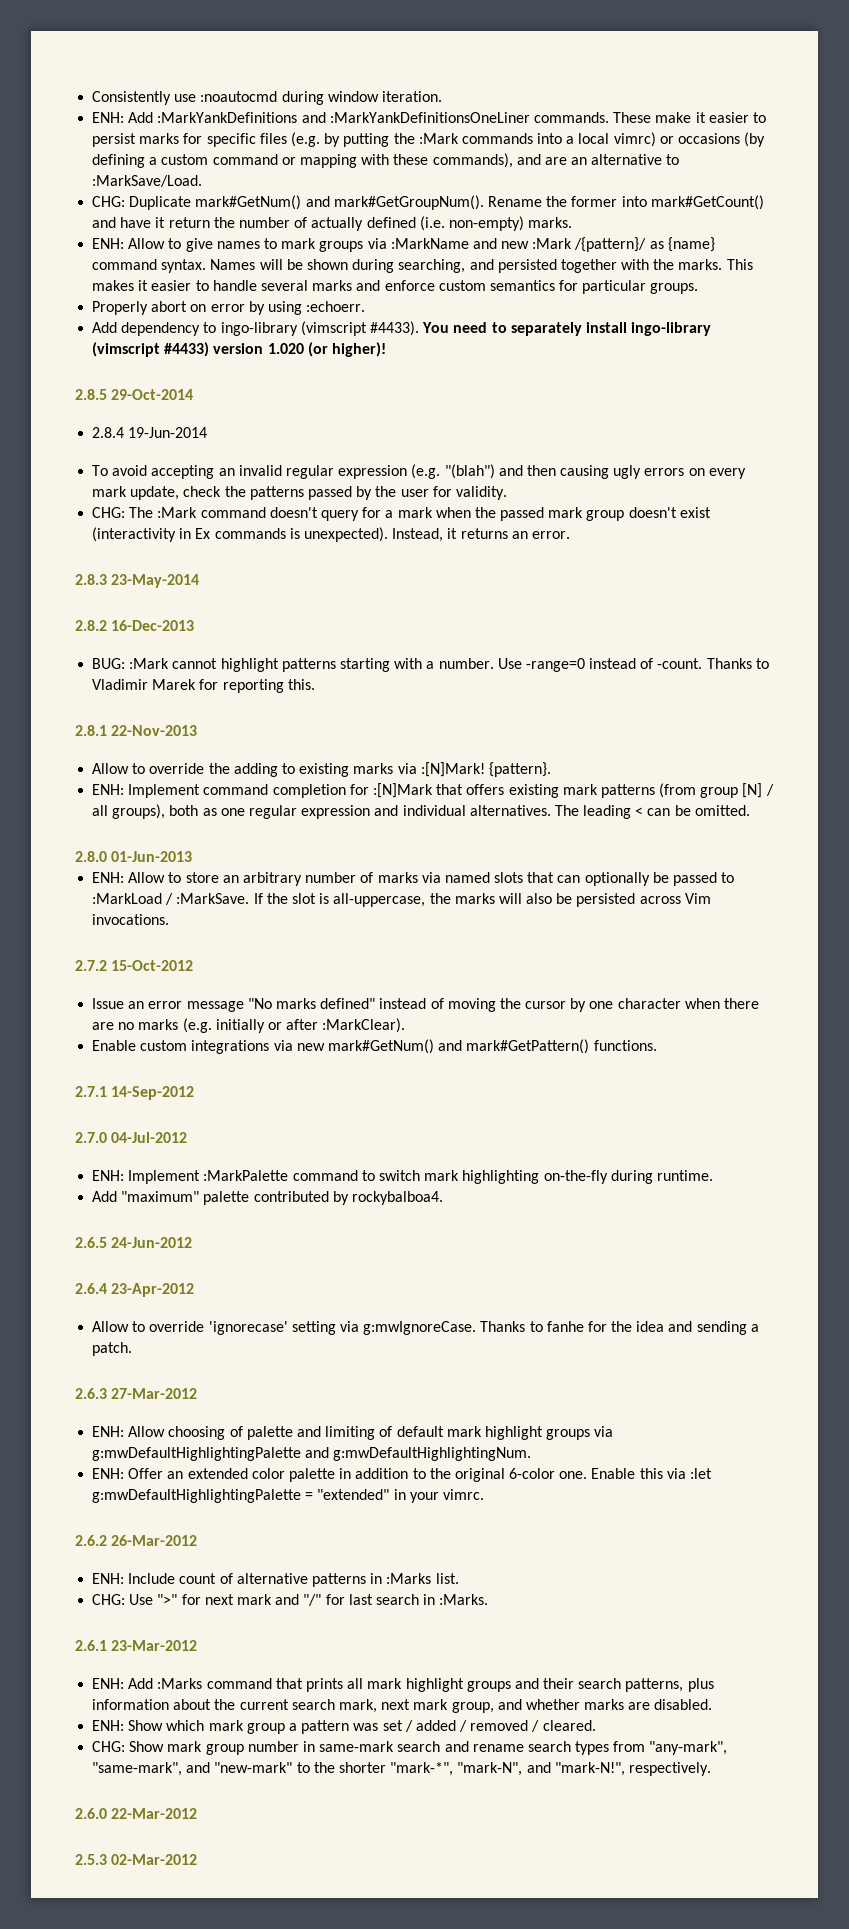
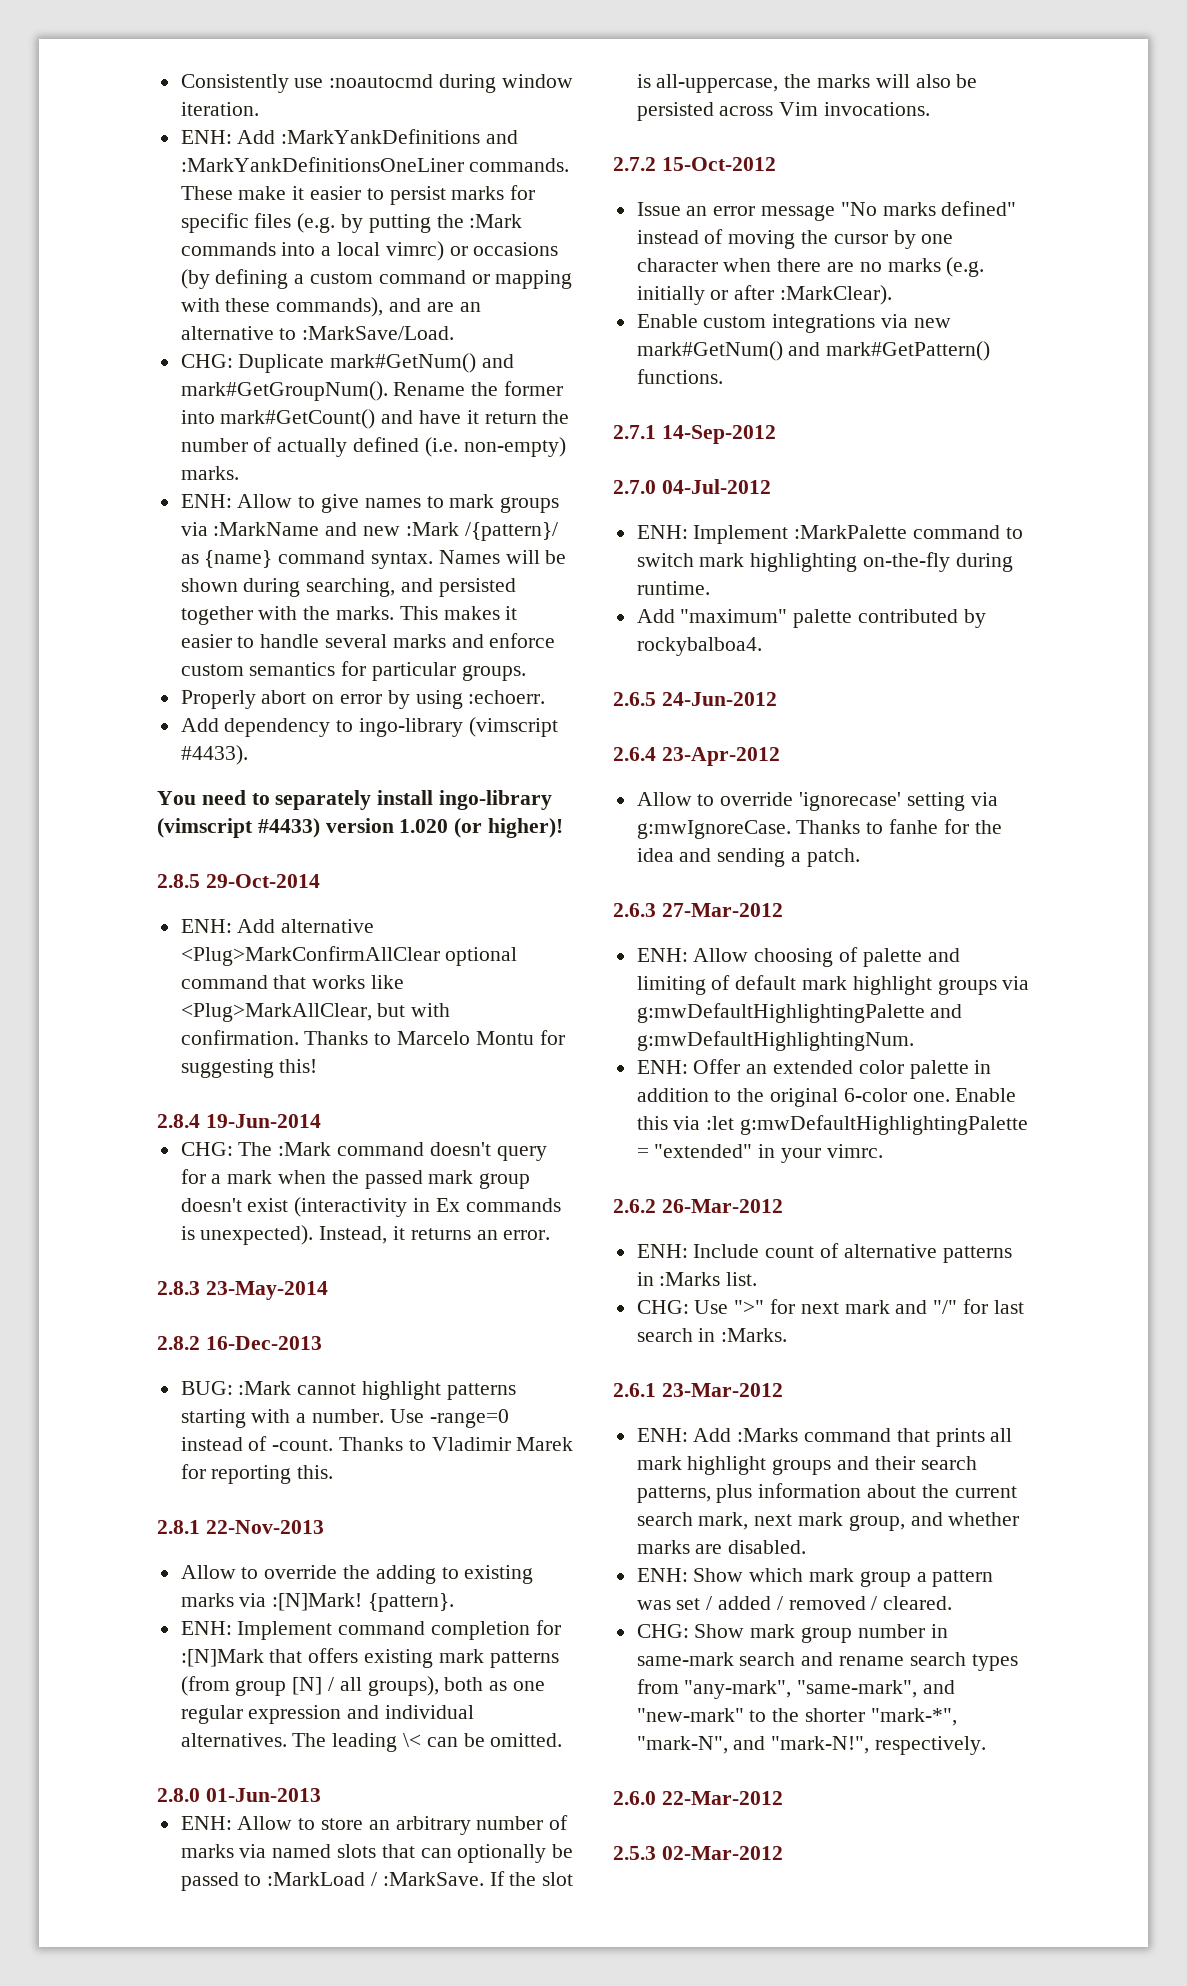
(419, 328) none -> (248, 755) //
[92,427,208,438] [92,464,746,479] [92,486,507,500] 2.8.4 19-Jun-2014 // To avoid accepting an invalid regular expression (e.g. "(blah") and then causing ugly errors on every mark update, check the patterns passed by the user for validity. -> [180,919,375,933] [180,946,518,966] [180,975,405,989] [180,1003,451,1022] [180,1030,565,1045] [180,1059,318,1078] [157,1114,321,1128] ENH: Add alternative <Plug>MarkConfirmAllClear optional command that works like <Plug>MarkAllClear, but with confirmation. Thanks to Marcelo Montu for suggesting this! // 2.8.4 19-Jun-2014
[635,807,644,816] < -> [403,1733,422,1747] \<

